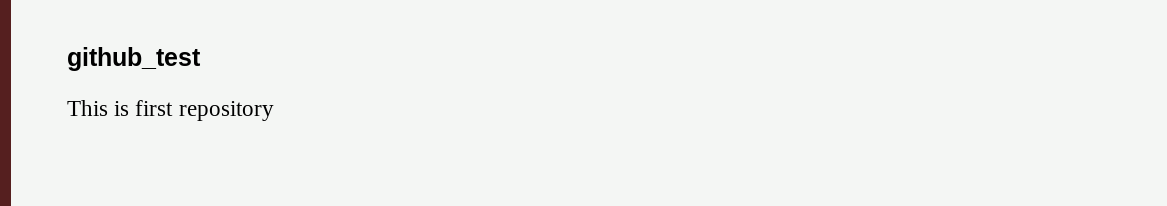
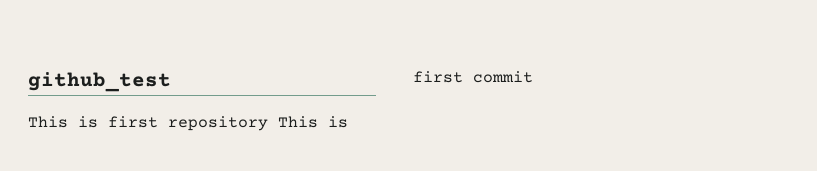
(274, 111) none -> [278,116,348,128] [413,71,533,83] This is first commit

